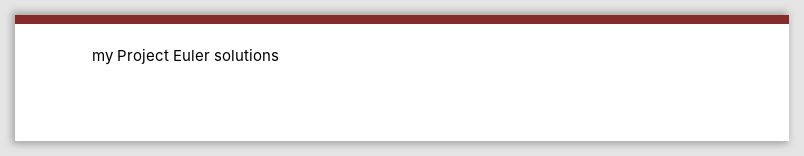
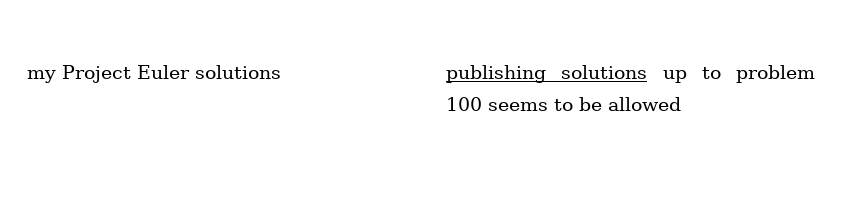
(280, 54) none -> [446,65,815,83] [446,97,681,111] // publishing solutions up to problem 100 seems to be allowed

